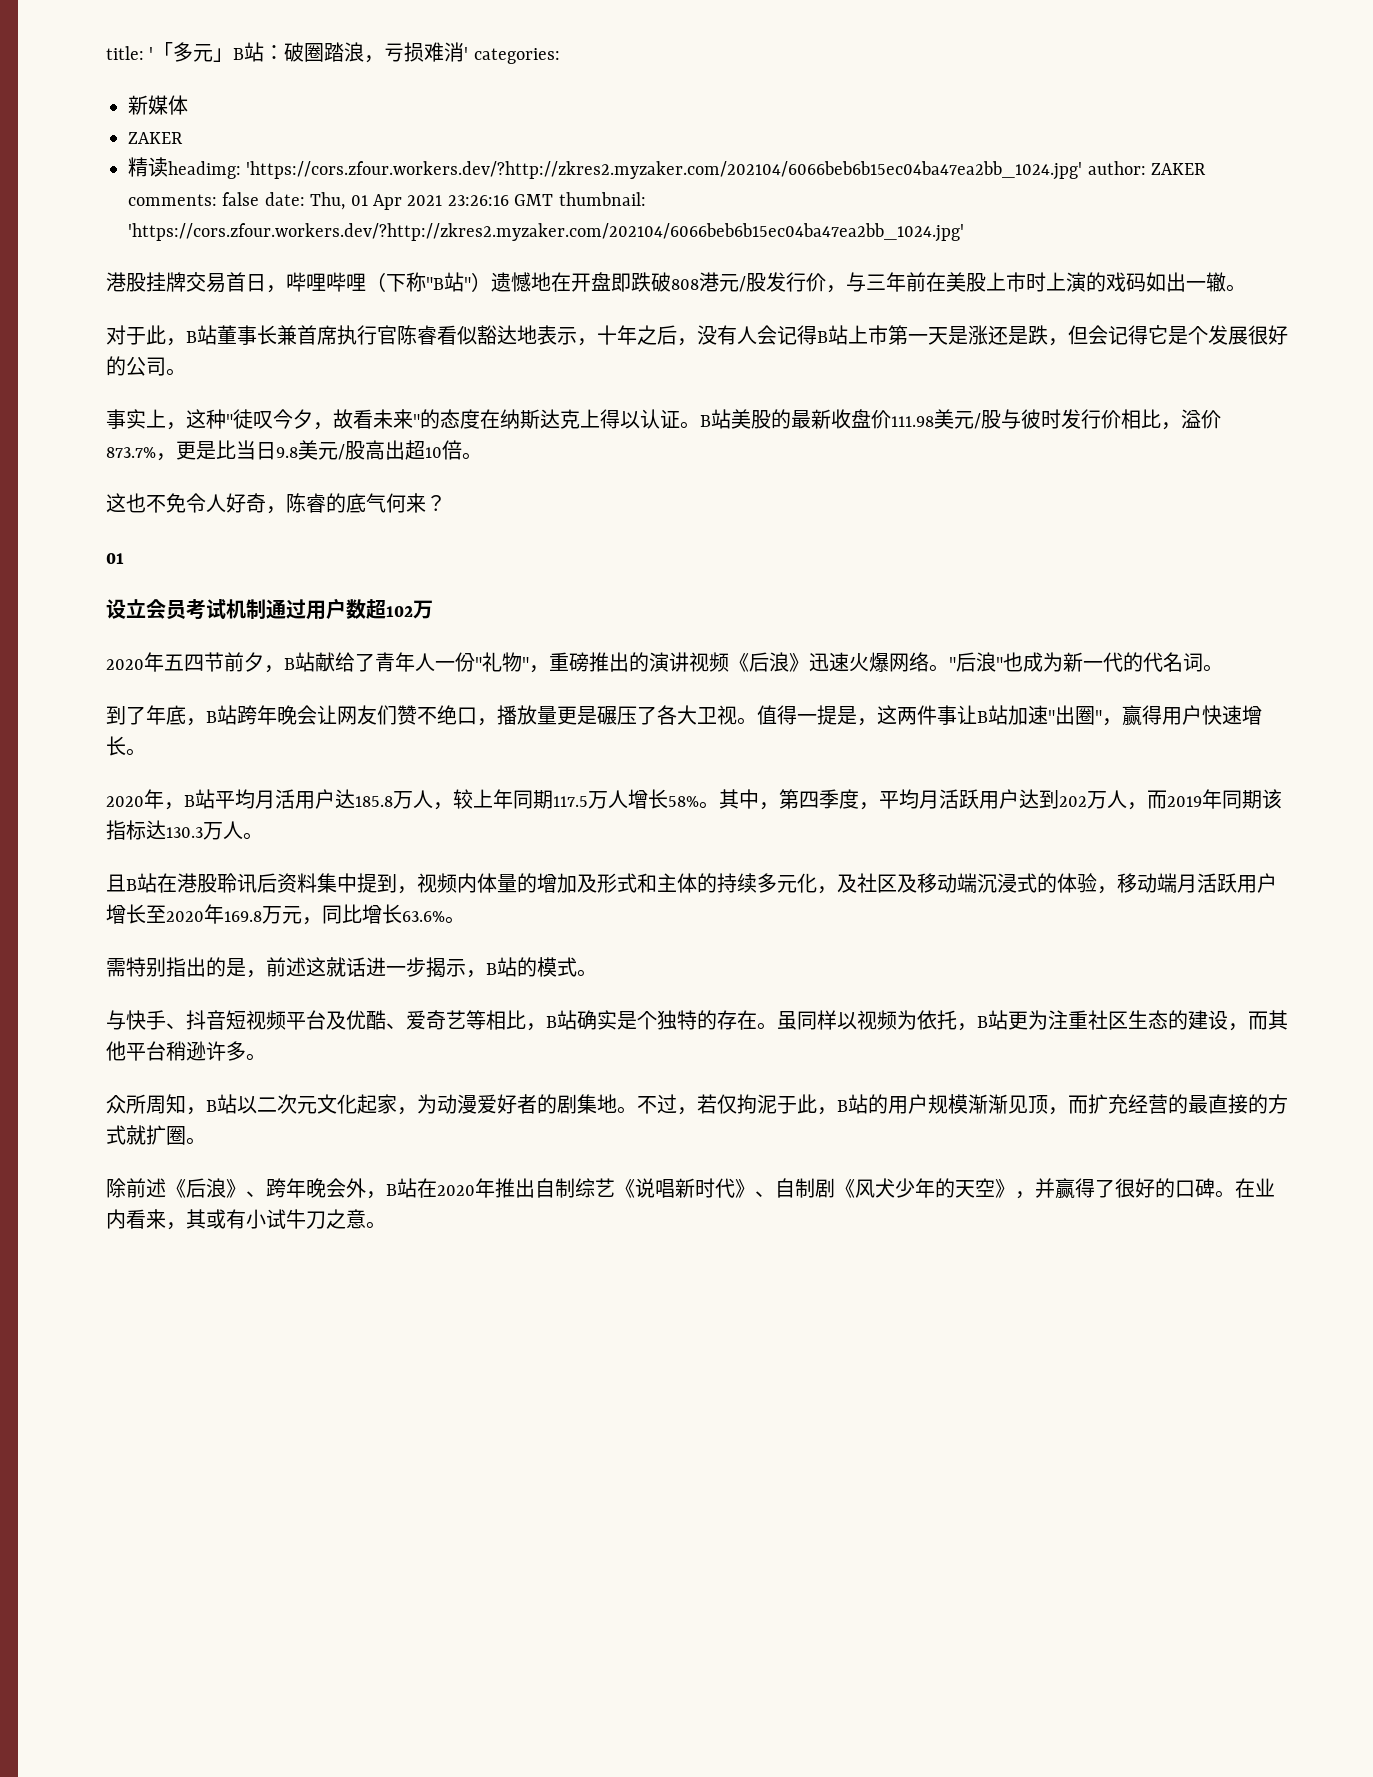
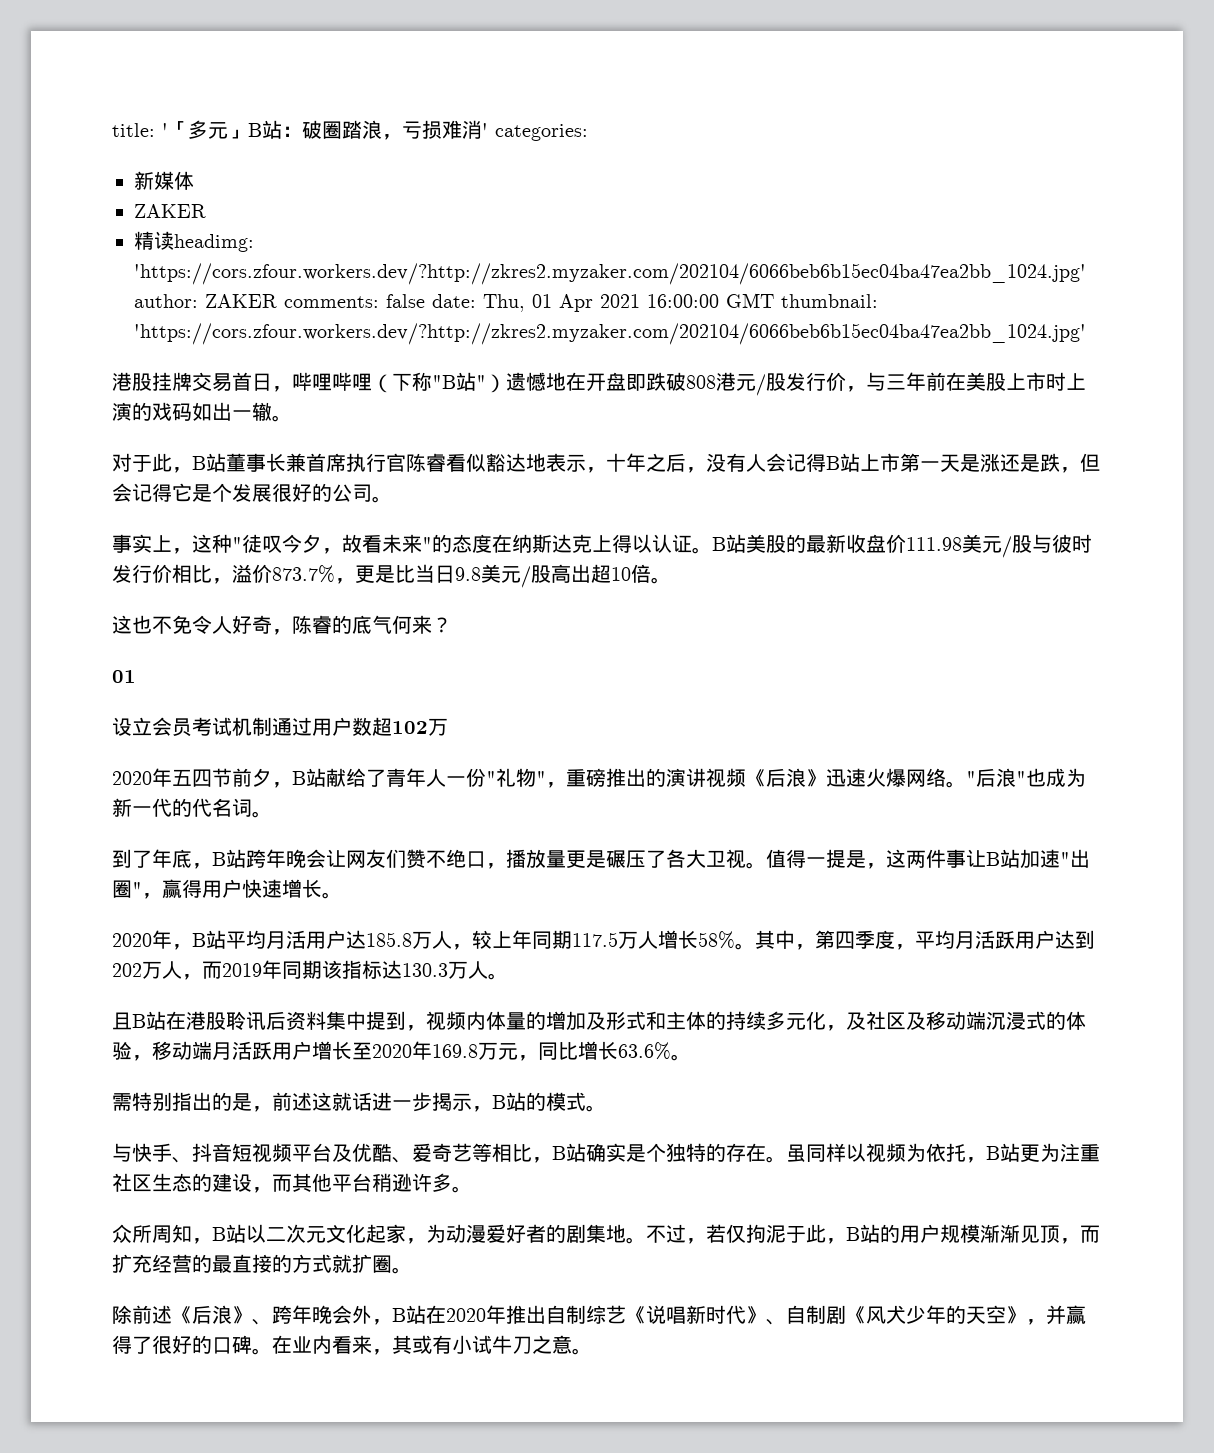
[447,195,509,206] 23:26:16 -> [647,294,719,308] 16:00:00

